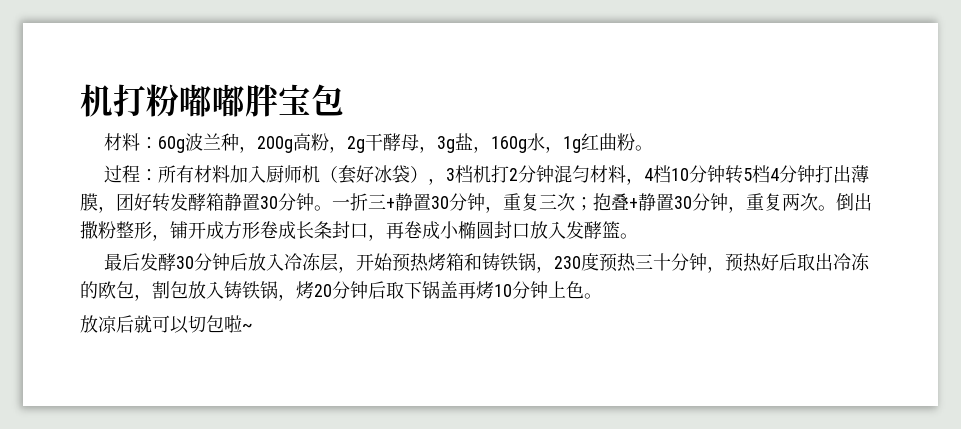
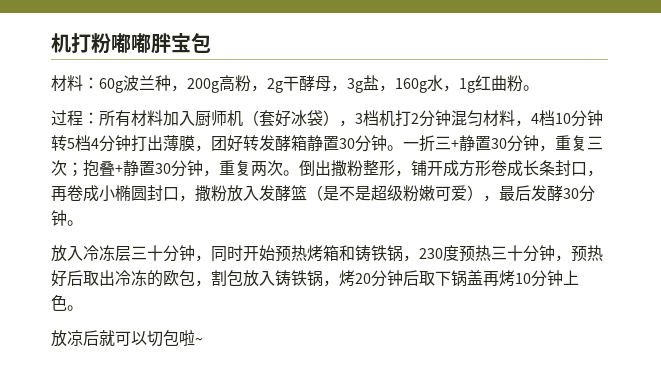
(530, 230) none -> [179,185,227,202] ，撒粉
[620,233,638,239] 。 // -> [307,185,499,202] （是不是超级粉嫩可爱），
[230,253,249,271] 后 -> [67,220,83,226] 。 //
[338,266,357,273] ， -> [131,245,243,262] 三十分钟，同时

